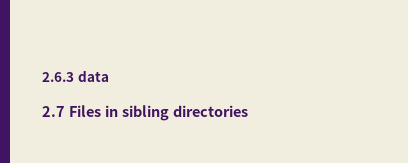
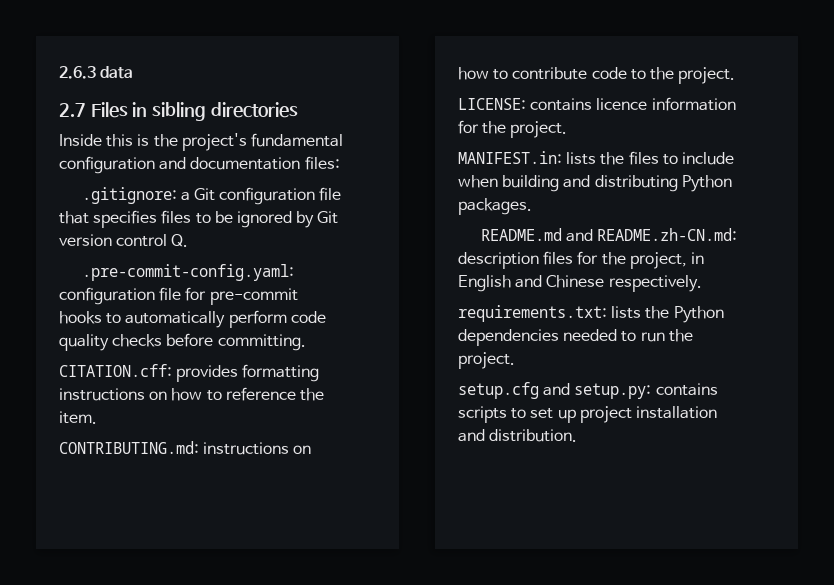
(248, 111) none -> [59,133,343,151] [59,156,340,174] [81,187,342,205] [59,210,339,228] [59,234,189,247] [81,264,294,281] [59,287,298,305] [59,310,326,328] [59,333,306,351] [59,364,320,382] [59,387,324,401] [59,411,97,424] [59,441,312,455] [458,67,736,84] [458,97,736,111] [458,120,568,138] [458,151,734,165] [458,175,732,192] [458,198,532,215] [480,228,737,242] [458,251,704,269] [458,275,702,292] [458,305,724,323] [458,329,693,346] [458,352,515,369] [458,382,718,399] [458,406,717,423] [458,429,578,442] // Inside this is the project's fundamental configuration and documentation files: // .gitignore: a Git configuration file that specifies files to be ignored by Git version control Q. // .pre-commit-config.yaml: configuration file for pre-commit hooks to automatically perform code quality checks before committing. // CITATION.cff: provides formatting instructions on how to reference the item. // CONTRIBUTING.md: instructions on how to contribute code to the project. // LICENSE: contains licence information for the project. // MANIFEST.in: lists the files to include when building and distributing Python packages. // README.md and README.zh-CN.md: description files for the project, in English and Chinese respectively. // requirements.txt: lists the Python dependencies needed to run the project. // setup.cfg and setup.py: contains scripts to set up project installation and distribution.

